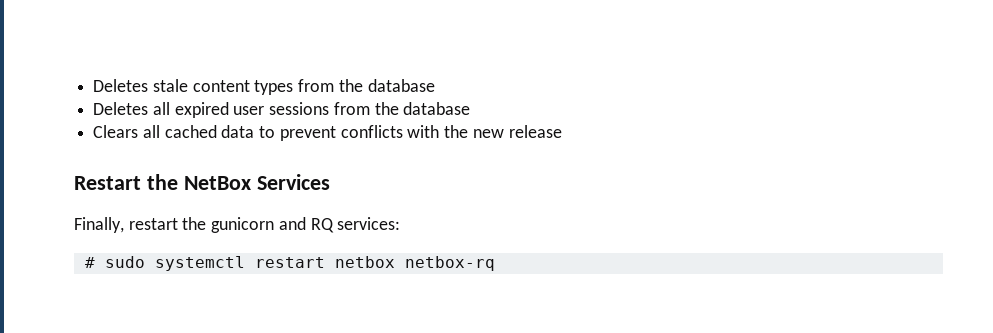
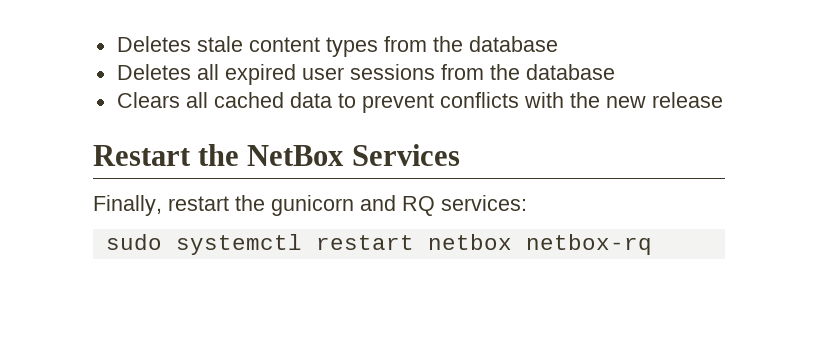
[84,257,95,268] # -> (527, 203) none

